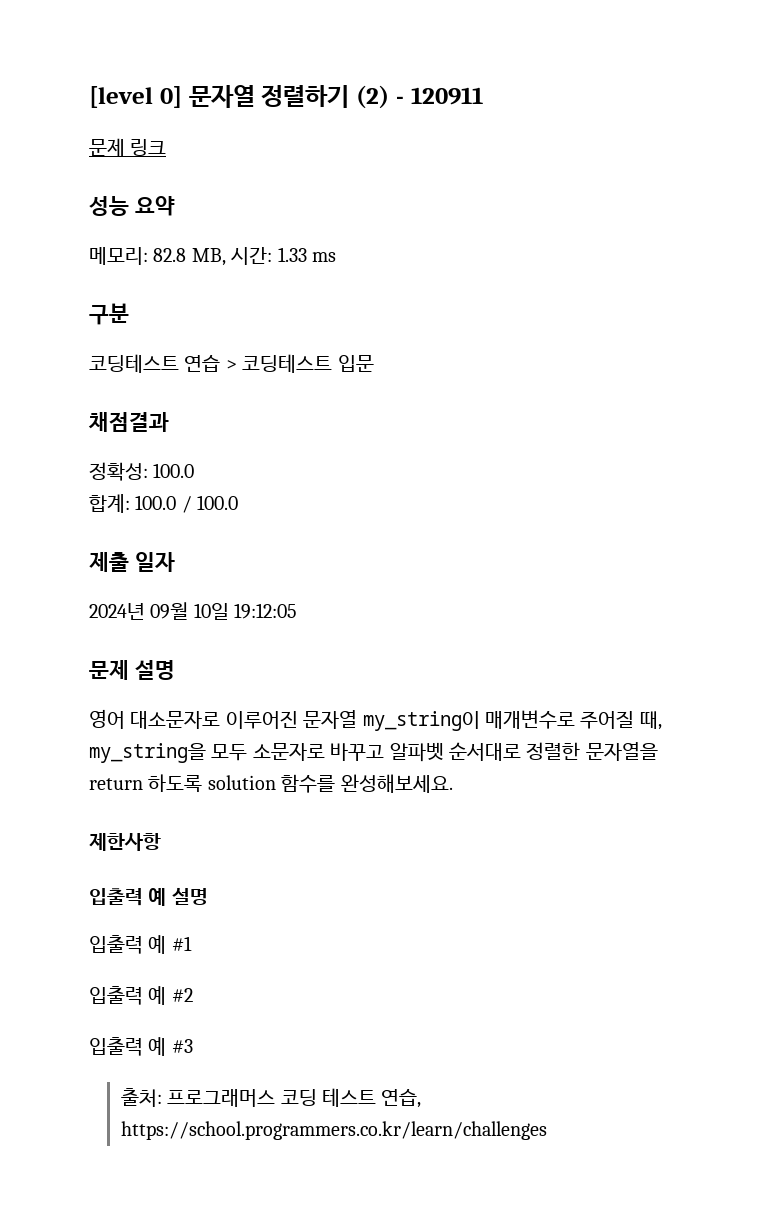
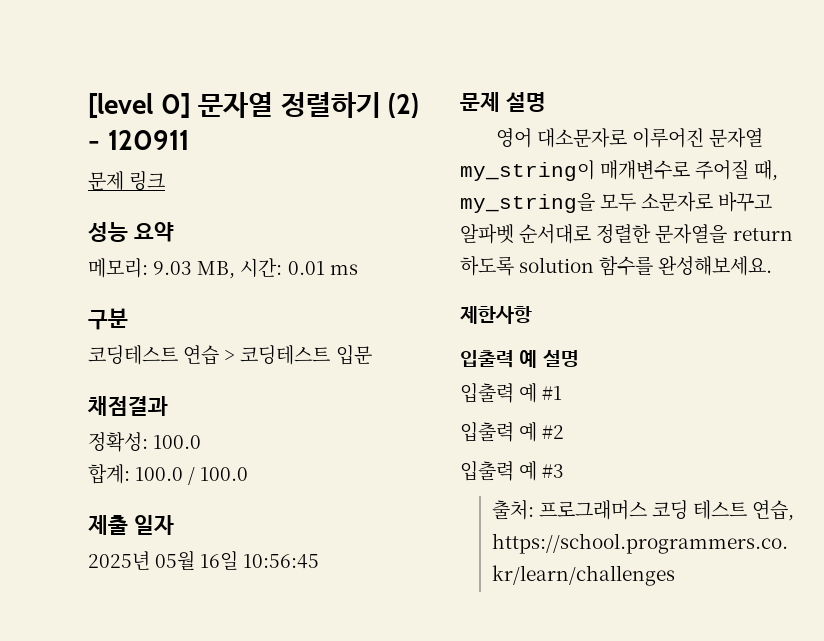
[153,248,187,262] 82.8 -> [153,261,193,275] 9.03
[277,247,307,262] 1.33 -> [287,261,325,275] 0.01
[89,602,298,620] 2024년 09월 10일 19:12:05 -> [88,550,320,570] 2025년 05월 16일 10:56:45

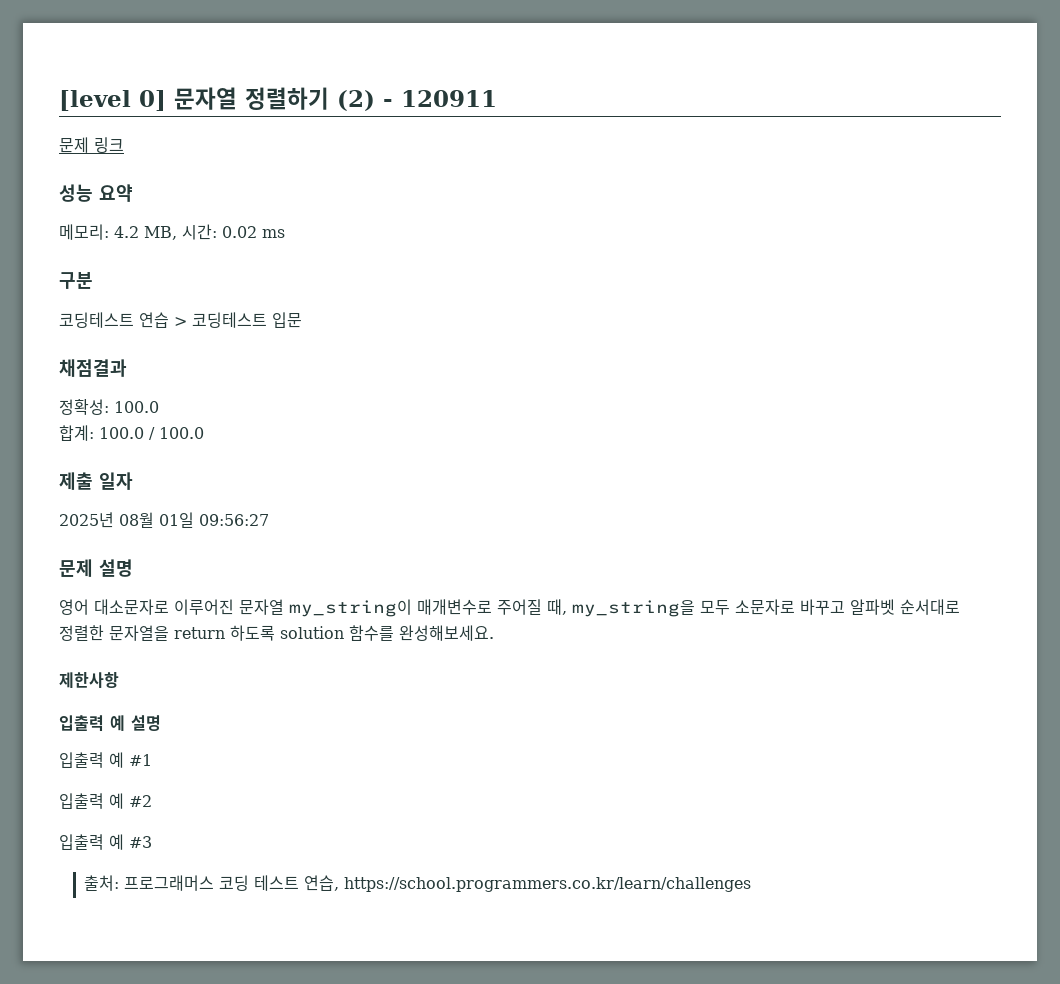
[153,261,193,275] 9.03 -> [114,226,139,238] 4.2
[287,261,325,275] 0.01 -> [222,226,257,238] 0.02
[155,550,320,570] 05월 16일 10:56:45 -> [119,512,269,528] 08월 01일 09:56:27

